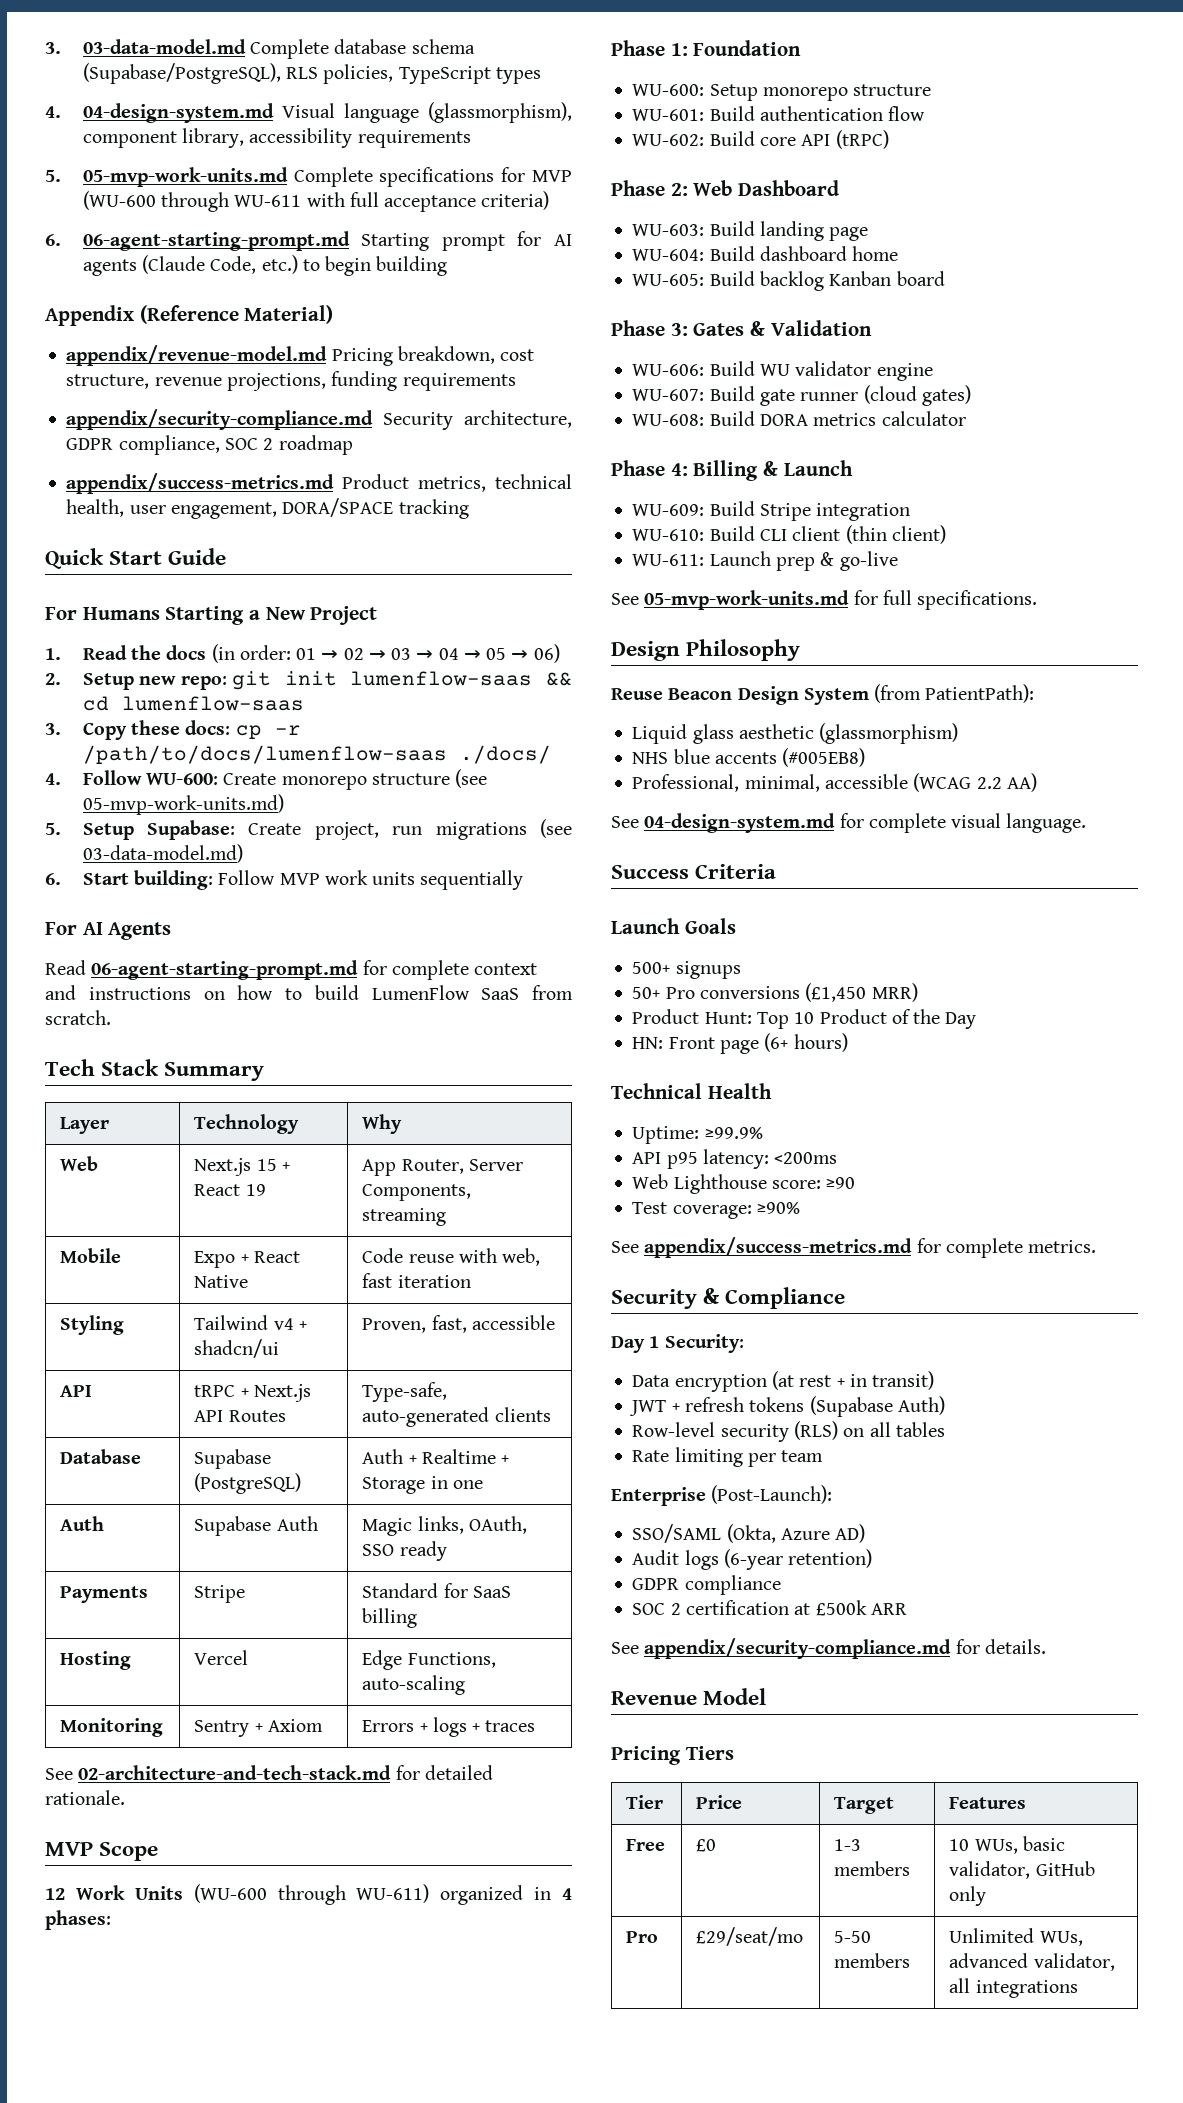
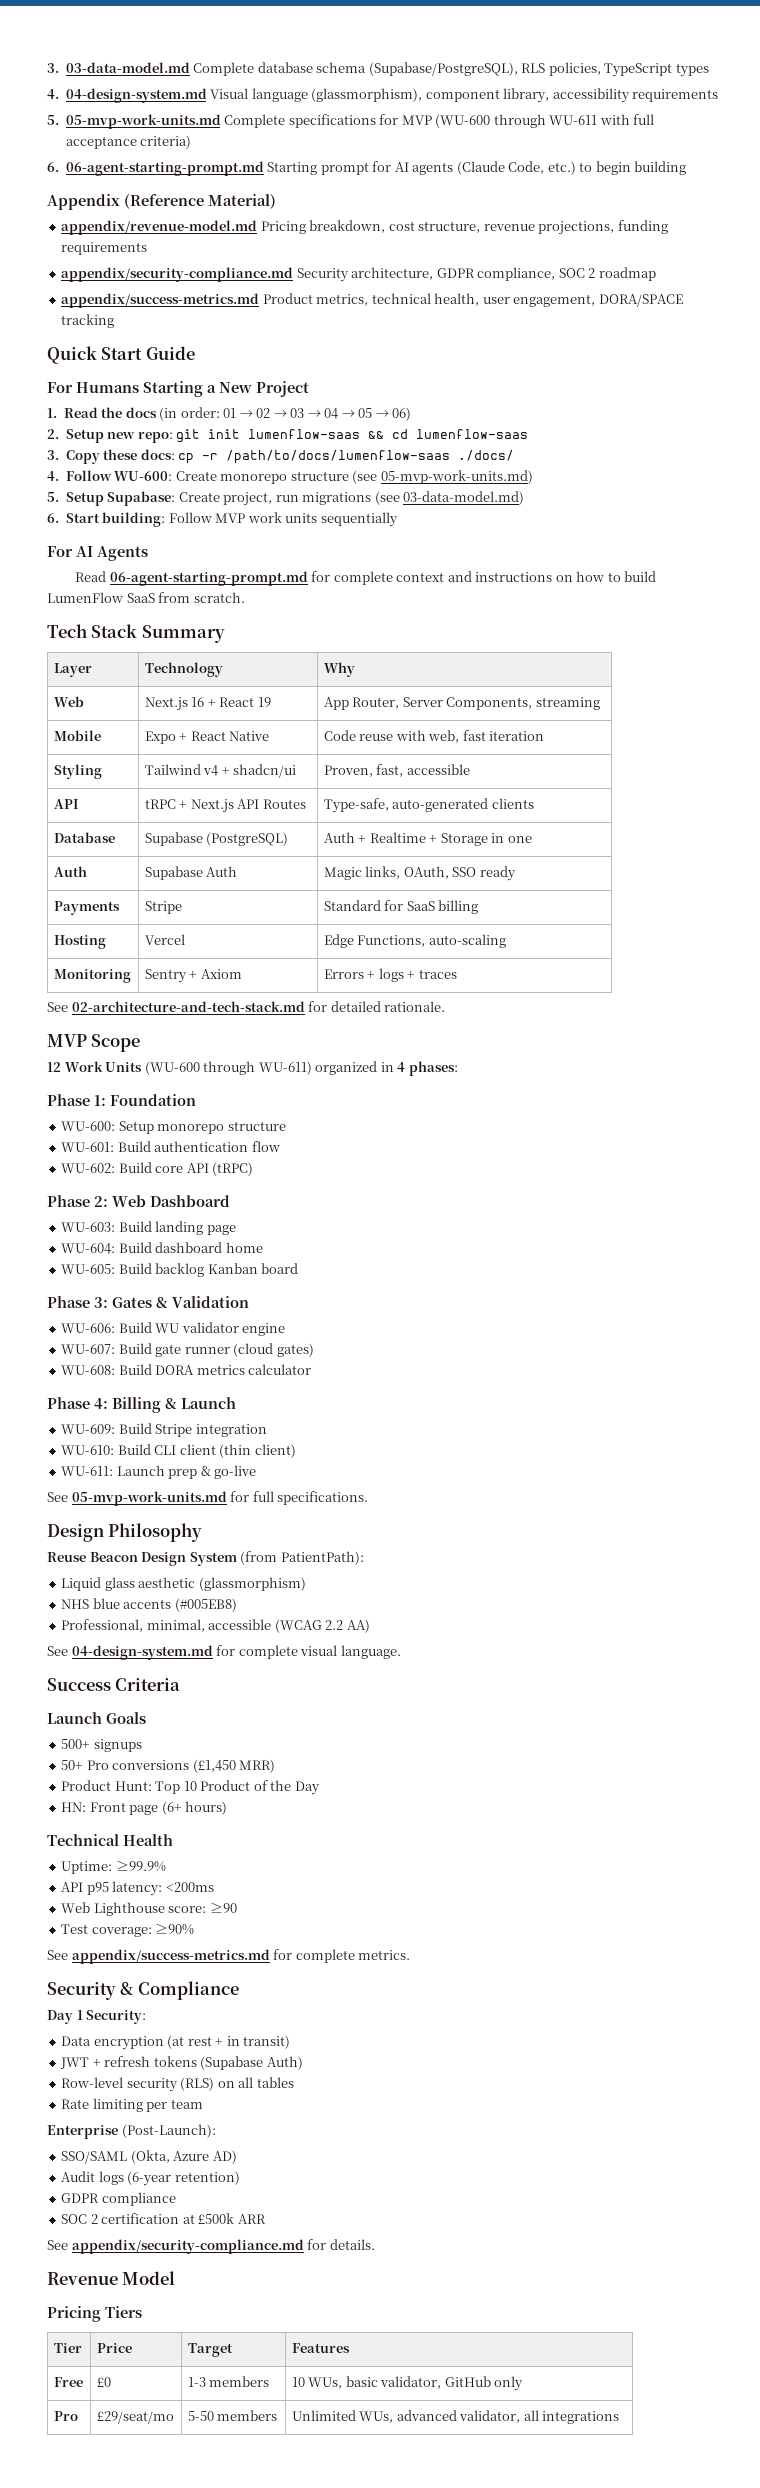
[256,1159,277,1171] 15 -> [191,697,205,707] 16

